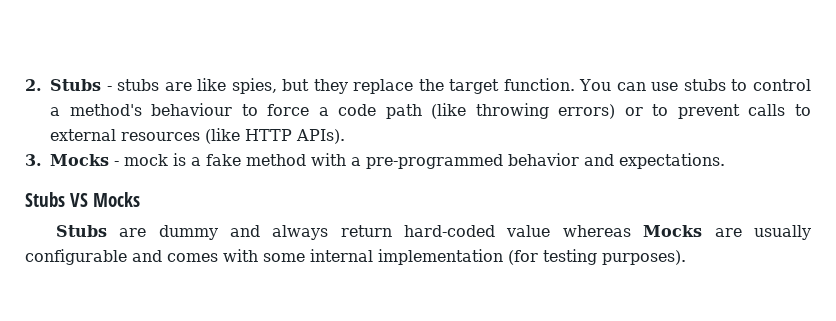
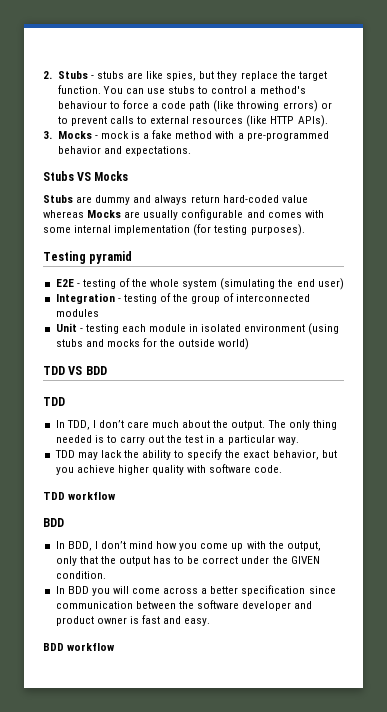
(686, 257) none -> [43,251,133,264] [55,278,344,290] [55,293,311,304] [55,309,99,317] [55,323,340,335] [55,338,250,350] [43,366,107,375] [43,397,65,406] [55,420,337,430] [55,435,299,445] [54,449,337,460] [55,464,283,475] [43,492,117,500] [43,518,64,527] [55,541,321,551] [55,556,320,566] [55,571,106,579] [55,585,336,596] [55,600,313,611] [55,615,211,626] [43,643,116,651] // Testing pyramid // E2E - testing of the whole system (simulating the end user) // Integration - testing of the group of interconnected modules // Unit - testing each module in isolated environment (using stubs and mocks for the outside world) // TDD VS BDD // TDD // In TDD, I don’t care much about the output. The only thing needed is to carry out the test in a particular way. // TDD may lack the ability to specify the exact behavior, but you achieve higher quality with software code. // TDD workflow // BDD // In BDD, I don’t mind how you come up with the output, only that the output has to be correct under the GIVEN condition. // In BDD you will come across a better specification since communication between the software developer and product owner is fast and easy. // BDD workflow

